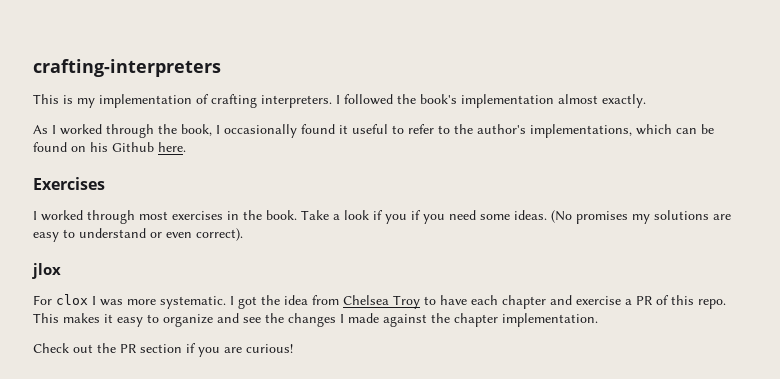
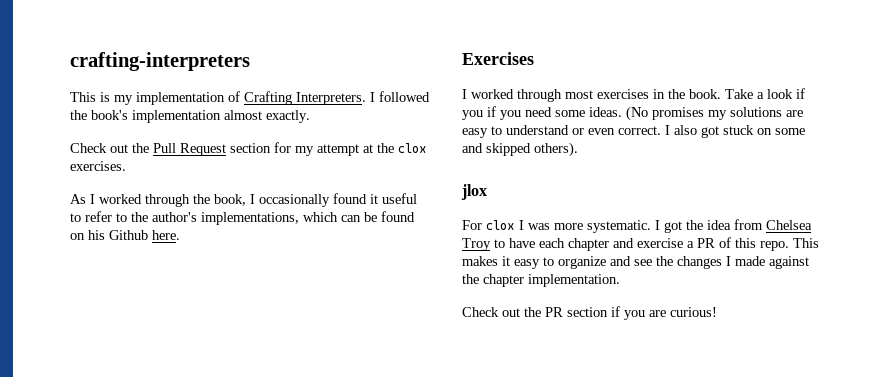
[211,94,332,108] crafting interpreters. -> [244,91,366,105] Crafting Interpreters.
(646, 101) none -> [70,142,427,156] [70,161,126,171] // Check out the Pull Request section for my attempt at the clox exercises.
[196,228,243,241] correct). -> [618,125,805,138] [462,142,578,157] correct. I also got stuck on some and skipped others).

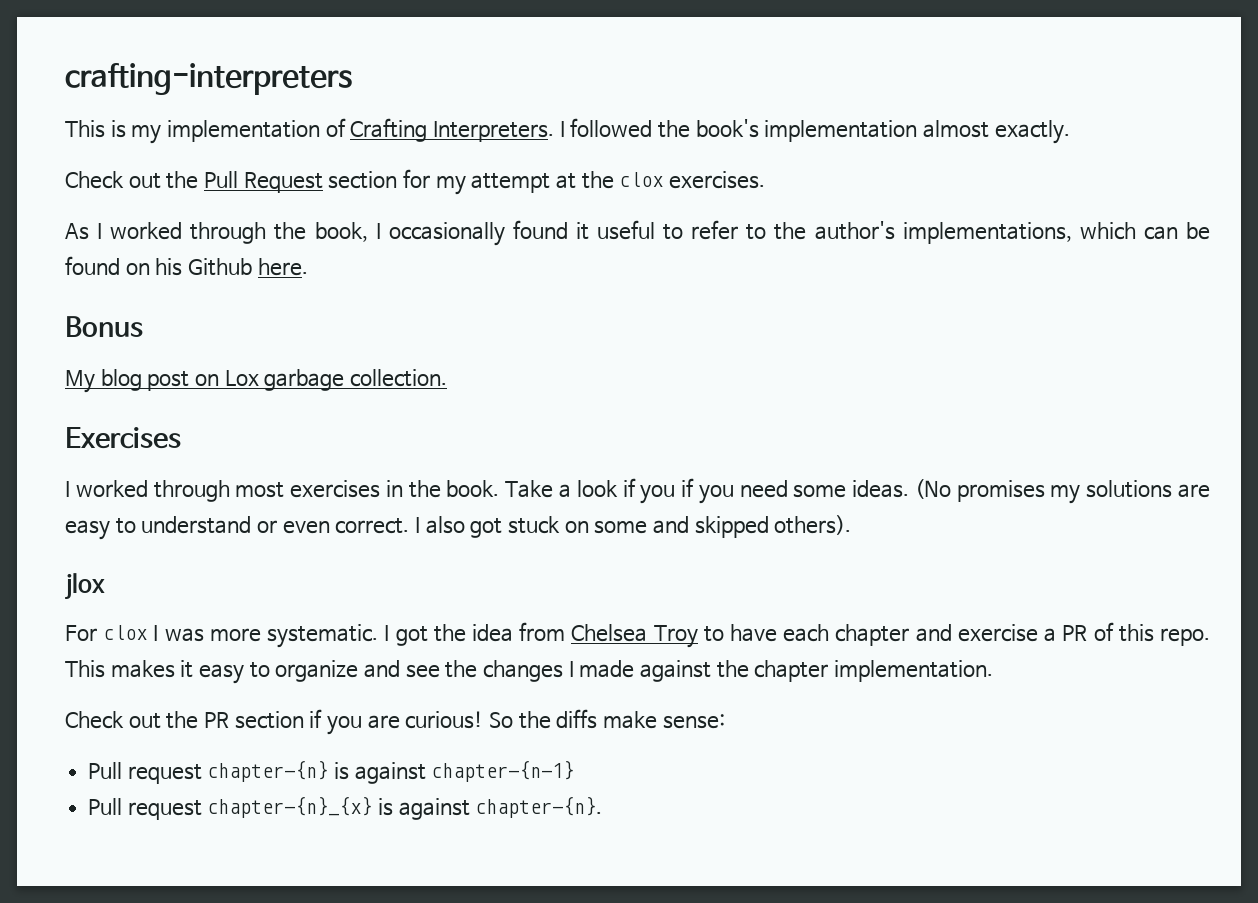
(180, 235) none -> [65,316,143,337] [65,369,448,393] // Bonus // My blog post on Lox garbage collection.
(717, 312) none -> [489,709,725,729] [88,760,575,784] [88,796,603,820] So the diffs make sense: // Pull request chapter-{n} is against chapter-{n-1} // Pull request chapter-{n}_{x} is against chapter-{n}.

